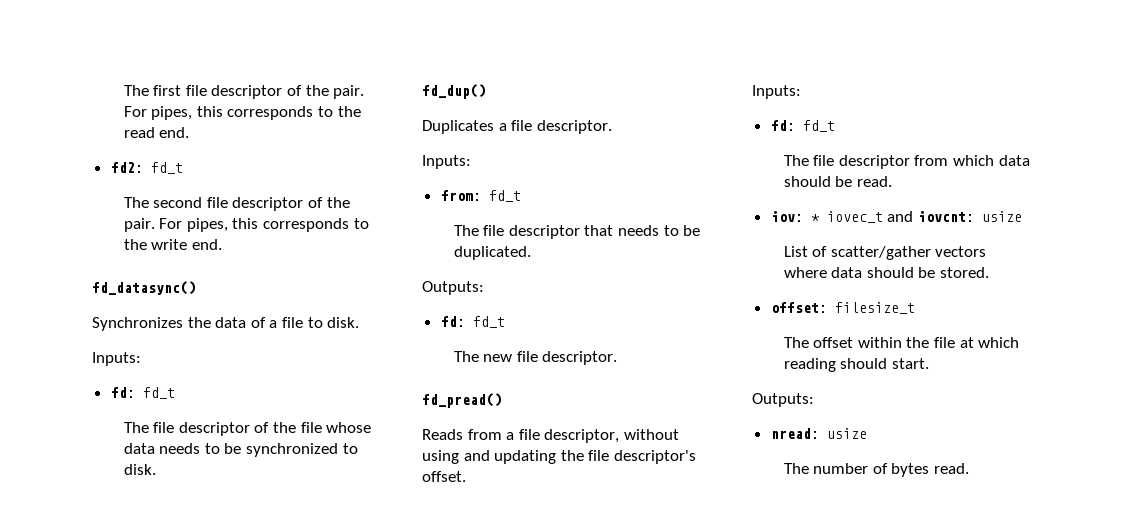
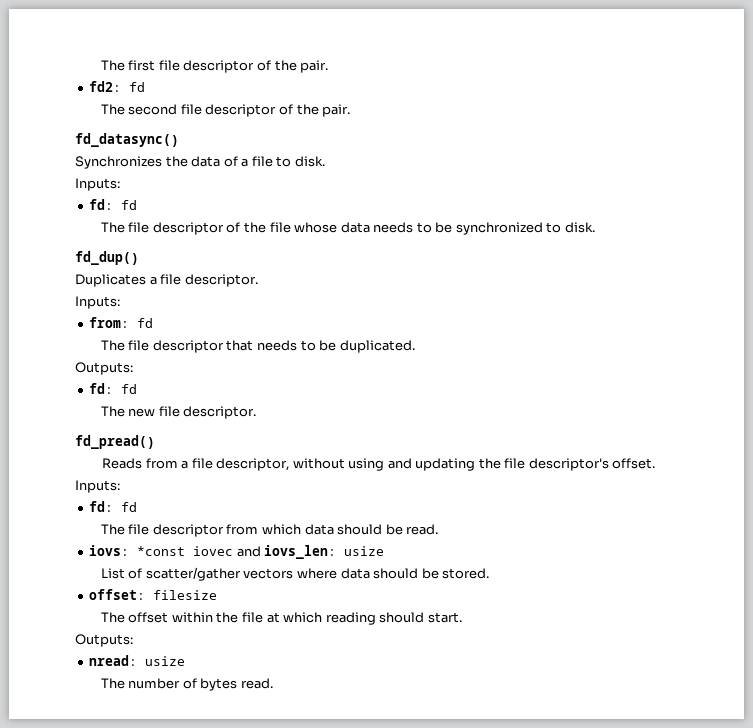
[123,106,361,120] [123,127,190,138] For pipes, this corresponds to the read end. -> (329, 66) none
[150,162,183,174] fd_t -> [129,82,146,92] fd
[159,218,369,232] [123,239,222,250] For pipes, this corresponds to the write end. -> (351, 110) none
[142,387,175,399] fd_t -> [121,200,138,210] fd
[488,190,521,202] fd_t -> [137,318,154,328] fd
[472,316,505,328] fd_t -> [121,384,138,394] fd
[802,120,835,132] fd_t -> [121,502,138,512] fd
[770,211,974,223] iov: * iovec_t and iovcnt: -> [89,545,337,559] iovs: *const iovec and iovs_len:
[834,302,915,314] filesize_t -> [153,590,218,600] filesize

